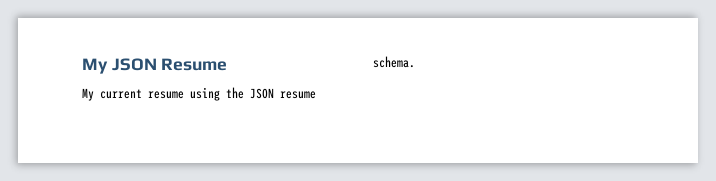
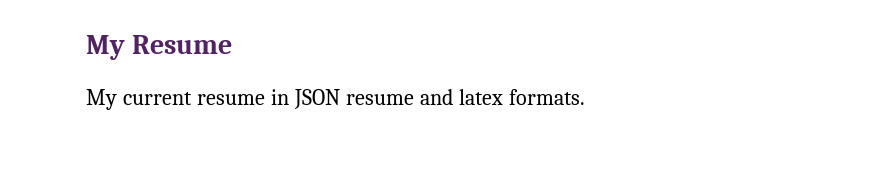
[82,58,157,74] My JSON -> [86,35,125,60] My
[190,87,316,101] [373,56,415,68] using the JSON resume schema. -> [270,89,585,109] in JSON resume and latex formats.

